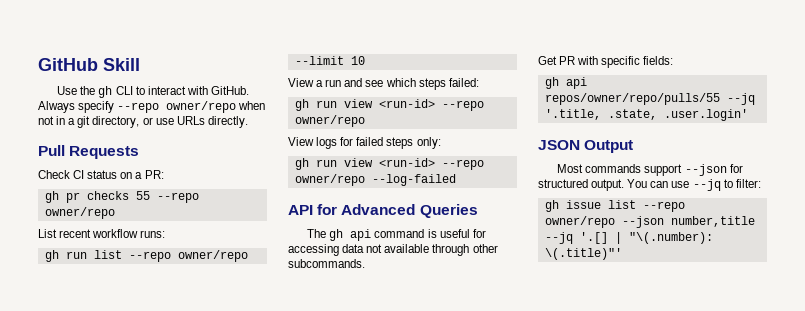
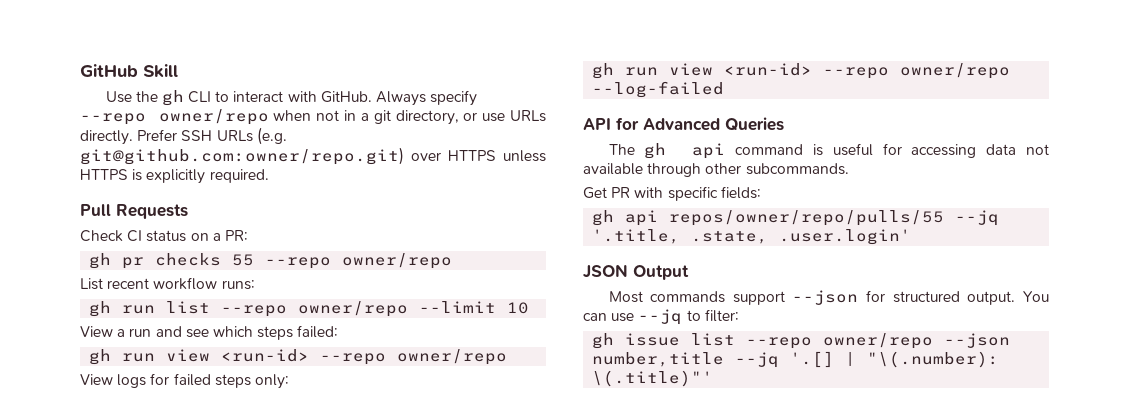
(248, 122) none -> [137,127,287,145] [80,147,546,165] [80,169,269,184] Prefer SSH URLs (e.g. git@github.com:owner/repo.git) over HTTPS unless HTTPS is explicitly required.

